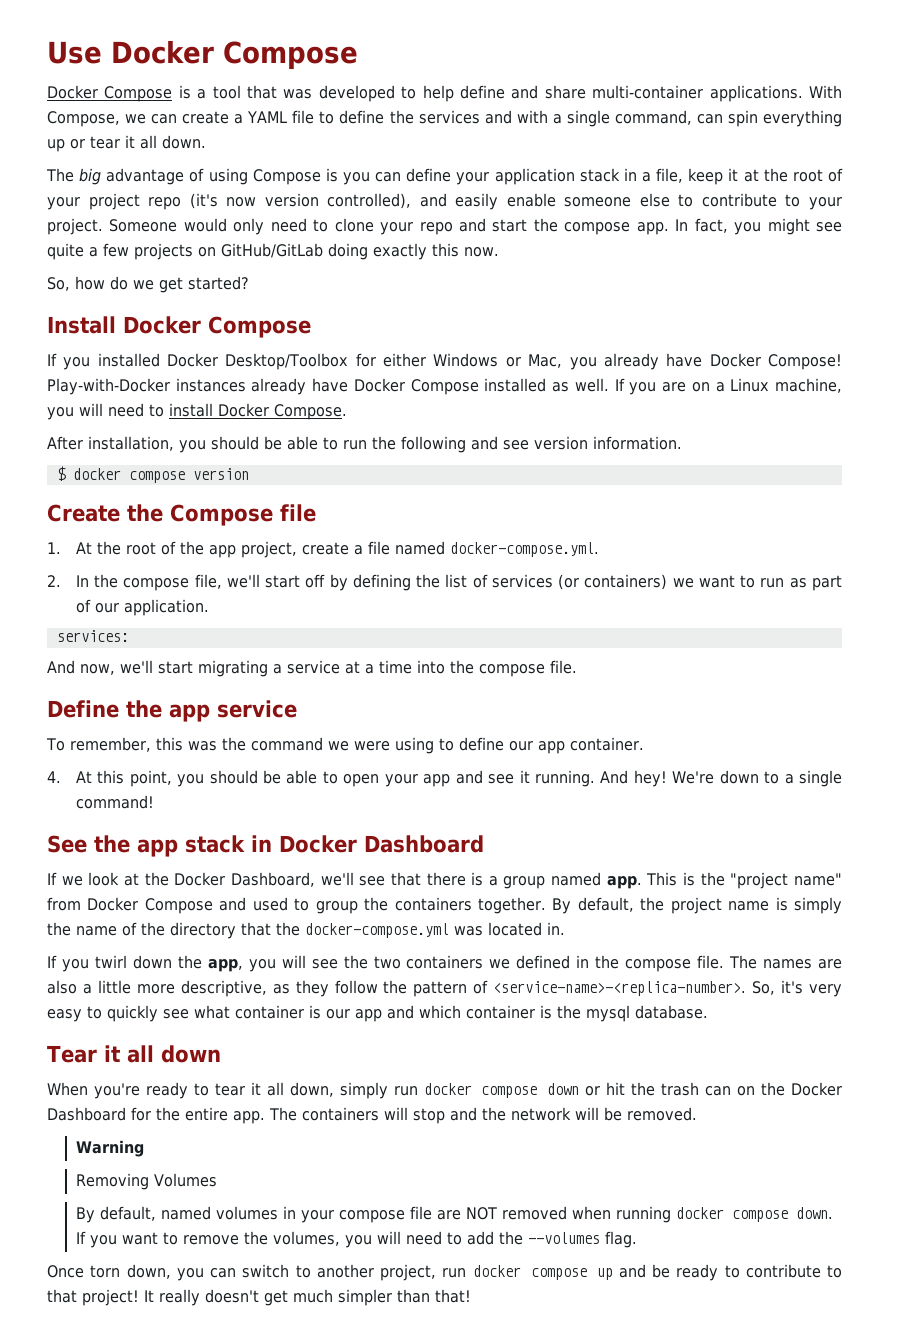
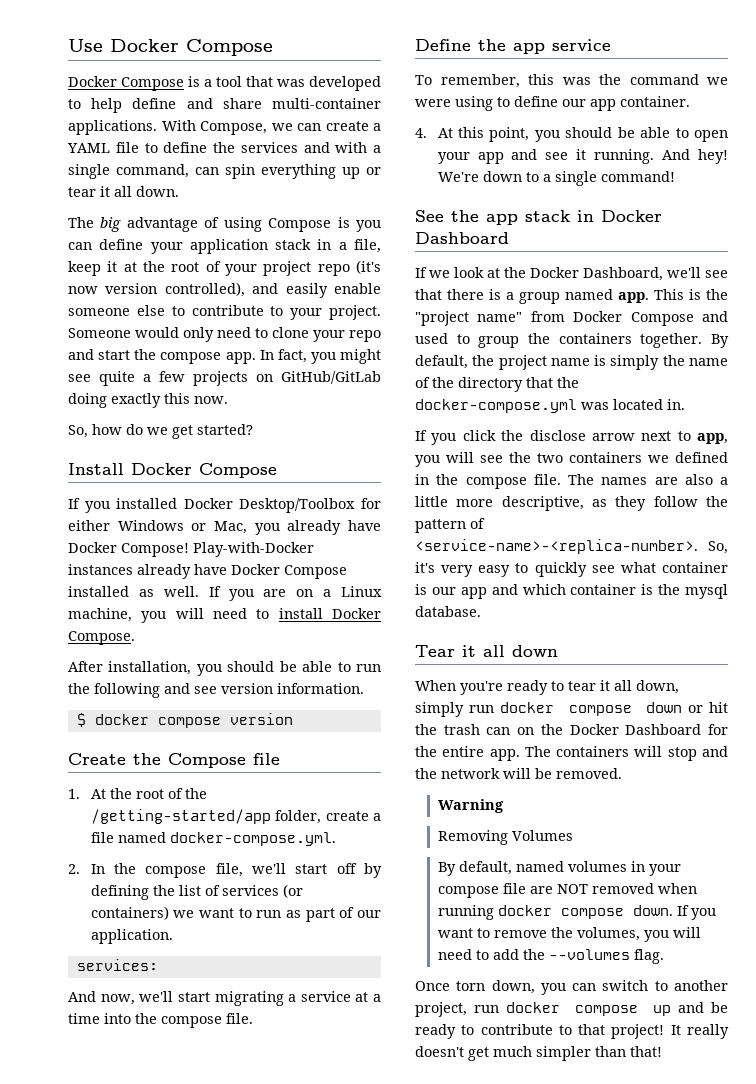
[208,541,297,558] app project, -> [90,809,322,824] /getting-started/app folder,
[94,955,202,969] twirl down the -> [462,430,691,441] click the disclose arrow next to

